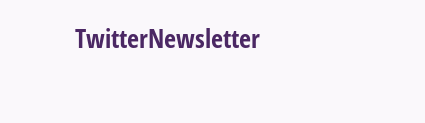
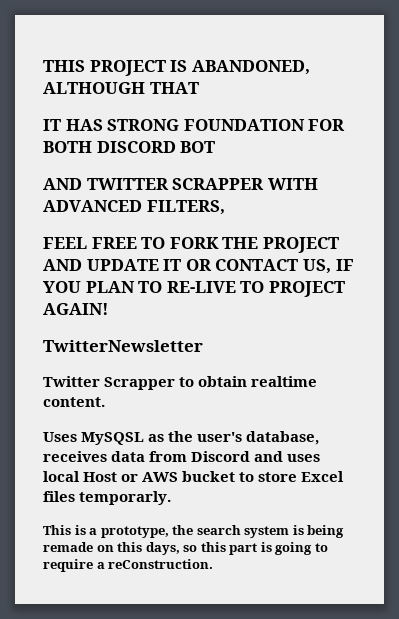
[75,28,260,48] TwitterNewsletter -> [43,60,310,76] [43,82,199,94] [43,119,346,131] [43,141,216,153] [43,178,318,190] [43,200,225,215] [43,237,339,253] [43,259,354,274] [43,281,345,297] [43,303,109,315] [43,340,203,352] [43,376,318,390] [43,397,105,407] [43,431,320,445] [43,451,321,462] [43,471,345,482] [43,491,172,505] [43,525,345,538] [43,542,328,555] [43,559,214,572] THIS PROJECT IS ABANDONED, ALTHOUGH THAT // IT HAS STRONG FOUNDATION FOR BOTH DISCORD BOT // AND TWITTER SCRAPPER WITH ADVANCED FILTERS, // FEEL FREE TO FORK THE PROJECT AND UPDATE IT OR CONTACT US, IF YOU PLAN TO RE-LIVE TO PROJECT AGAIN! // TwitterNewsletter // Twitter Scrapper to obtain realtime content. // Uses MySQSL as the user's database, receives data from Discord and uses local Host or AWS bucket to store Excel files temporarly. // This is a prototype, the search system is being remade on this days, so this part is going to require a reConstruction.

